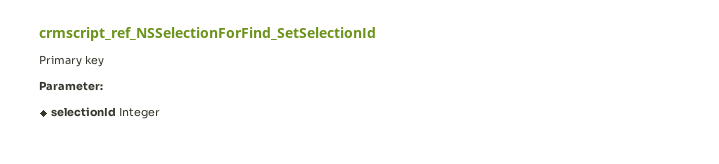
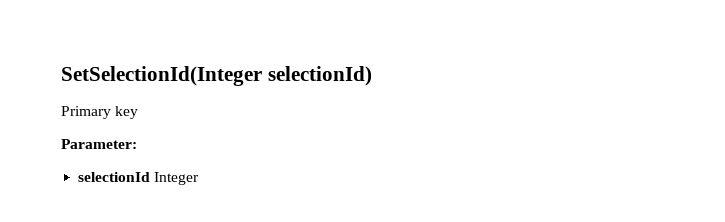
[39,27,376,41] crmscript_ref_NSSelectionForFind_SetSelectionId -> [61,66,372,86] SetSelectionId(Integer selectionId)

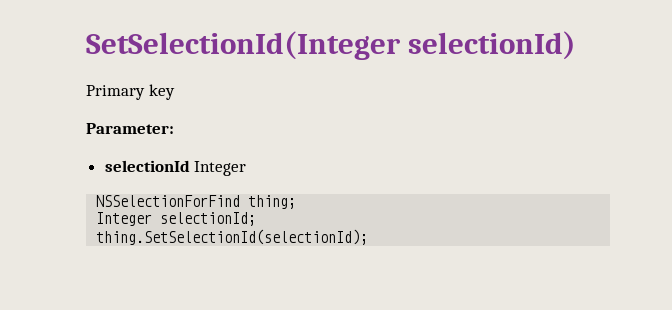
(200, 178) none -> [96,195,297,209] [96,212,257,226] [96,229,369,245] // NSSelectionForFind thing; // Integer selectionId; // thing.SetSelectionId(selectionId);

